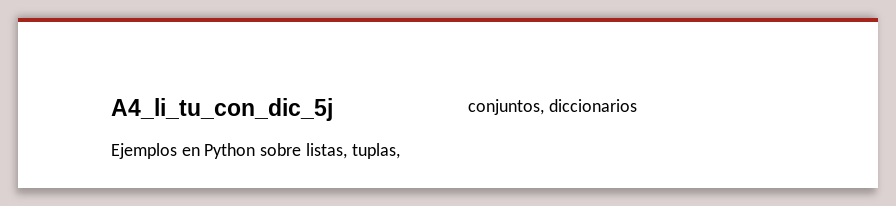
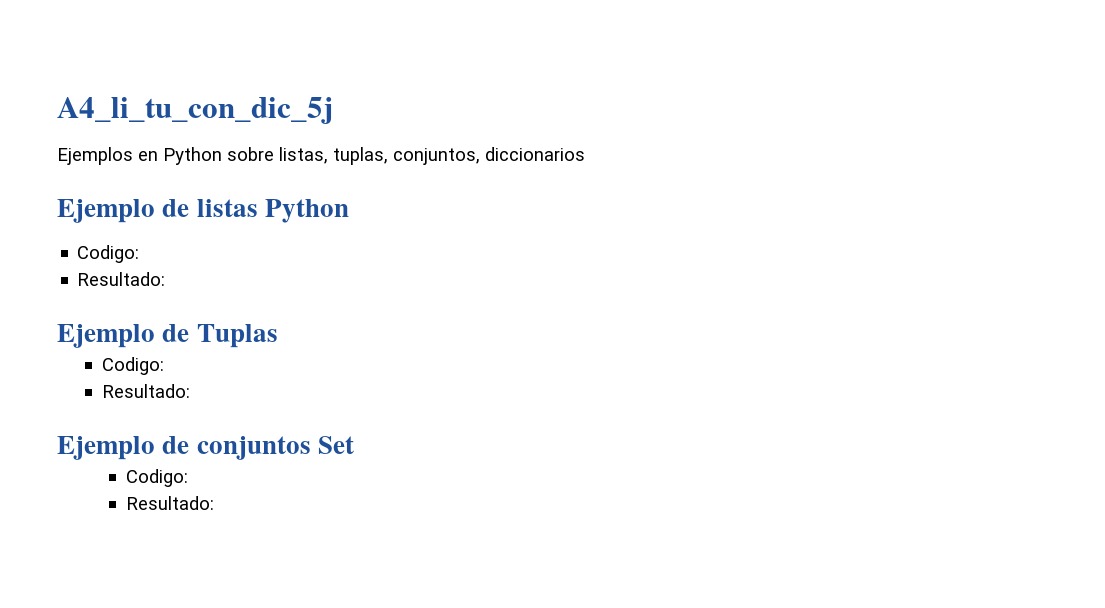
(637, 105) none -> [57,199,349,223] [77,245,140,263] [77,272,166,286] [57,324,278,348] [101,357,164,375] [101,384,190,398] [57,436,354,460] [125,469,188,487] [125,496,214,510] // Ejemplo de listas Python // Codigo: // Resultado: // Ejemplo de Tuplas // Codigo: // Resultado: // Ejemplo de conjuntos Set // Codigo: // Resultado:

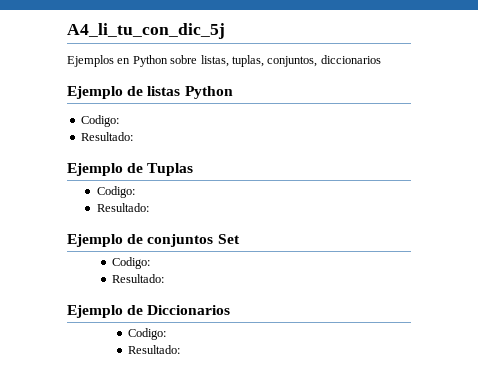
(214, 503) none -> [67,305,231,318] [128,328,167,340] [128,345,181,354] // Ejemplo de Diccionarios // Codigo: // Resultado:

